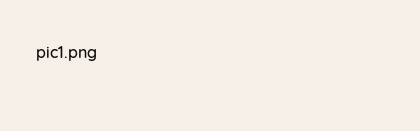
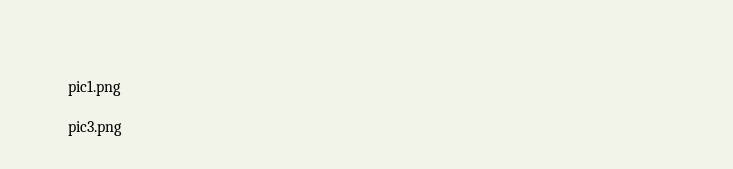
(97, 53) none -> [68,121,122,136] // pic3.png

